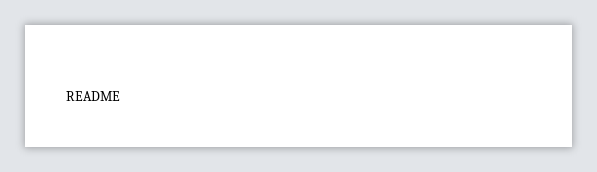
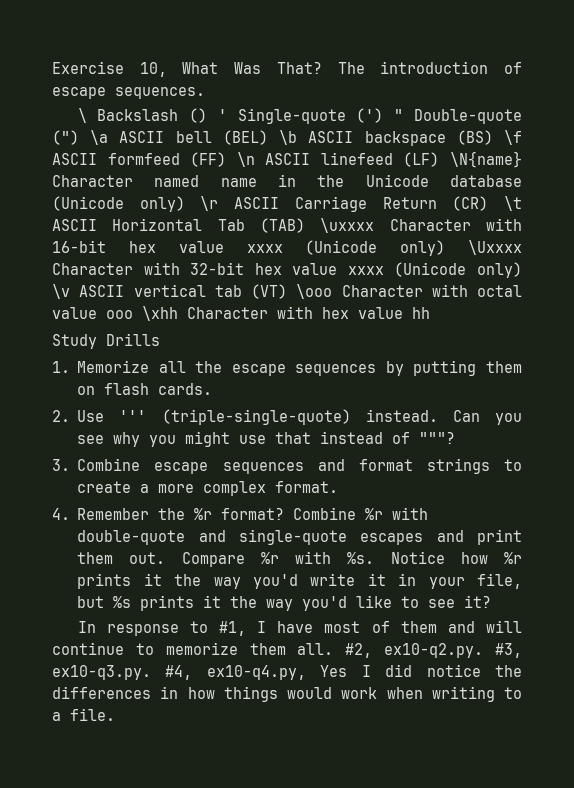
[66,91,120,101] README -> [52,61,522,77] [52,87,205,99] [77,108,522,124] [52,130,522,146] [52,151,522,168] [52,174,522,187] [52,196,522,212] [52,218,522,233] [52,240,522,256] [52,262,522,278] [52,284,522,299] [52,306,430,321] [52,333,160,349] [52,360,522,376] [77,383,213,395] [52,409,522,425] [77,431,456,447] [52,458,522,474] [77,481,339,496] [52,507,429,520] [77,529,522,545] [77,551,522,567] [77,573,522,589] [77,595,492,611] [77,620,522,636] [52,642,522,658] [52,664,522,680] [52,686,522,702] [52,708,115,721] Exercise 10, What Was That? The introduction of escape sequences. // \ Backslash () ' Single-quote (') " Double-quote (") \a ASCII bell (BEL) \b ASCII backspace (BS) \f ASCII formfeed (FF) \n ASCII linefeed (LF) \N{name} Character named name in the Unicode database (Unicode only) \r ASCII Carriage Return (CR) \t ASCII Horizontal Tab (TAB) \uxxxx Character with 16-bit hex value xxxx (Unicode only) \Uxxxx Character with 32-bit hex value xxxx (Unicode only) \v ASCII vertical tab (VT) \ooo Character with octal value ooo \xhh Character with hex value hh // Study Drills // 1. Memorize all the escape sequences by putting them on flash cards. // 2. Use ''' (triple-single-quote) instead. Can you see why you might use that instead of """? // 3. Combine escape sequences and format strings to create a more complex format. // 4. Remember the %r format? Combine %r with double-quote and single-quote escapes and print them out. Compare %r with %s. Notice how %r prints it the way you'd write it in your file, but %s prints it the way you'd like to see it? // In response to #1, I have most of them and will continue to memorize them all. #2, ex10-q2.py. #3, ex10-q3.py. #4, ex10-q4.py, Yes I did notice the differences in how things would work when writing to a file.

